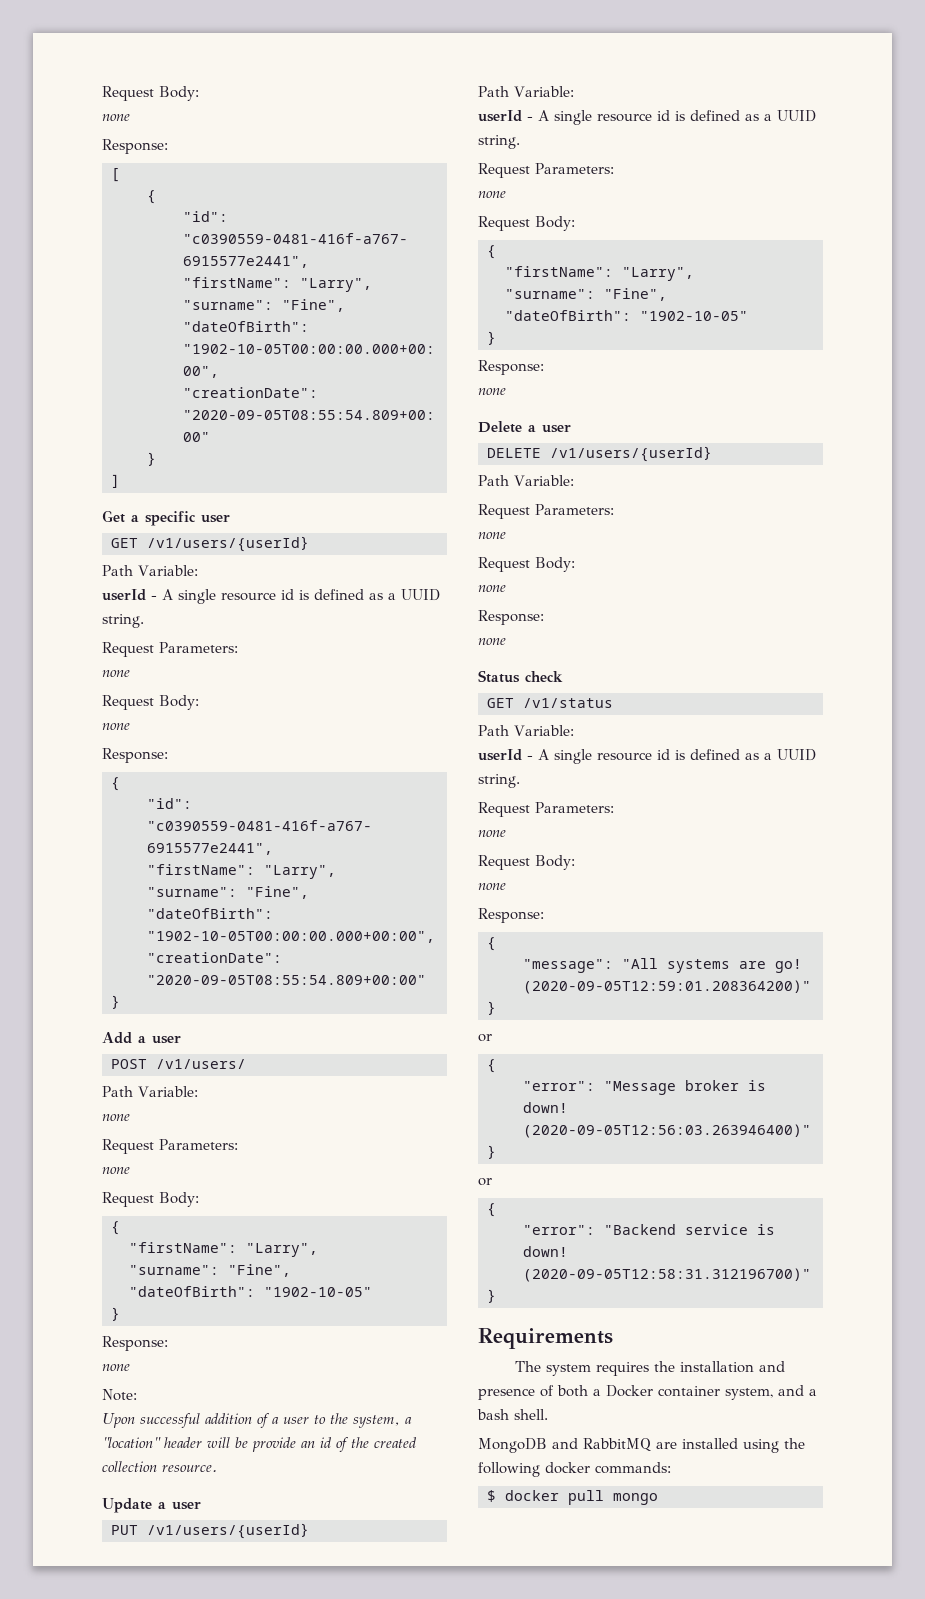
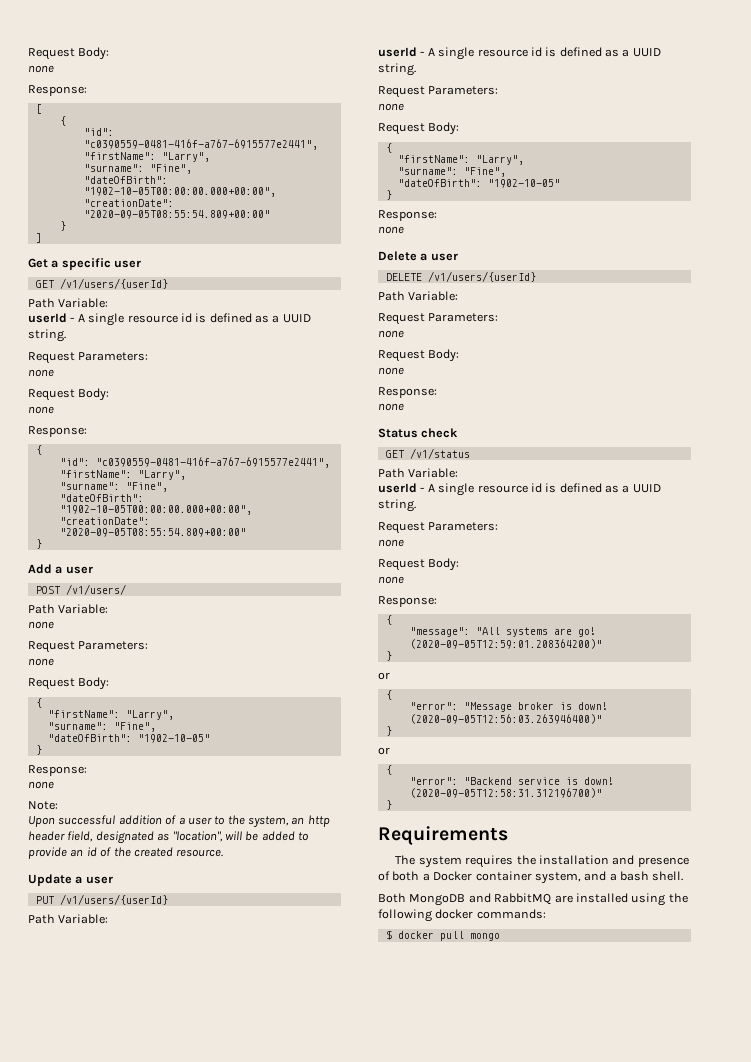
[405,1417,412,1424] [102,1437,248,1448] a "location" header will be -> [291,815,330,827] [28,831,309,844] an http header field, designated as "location", will be added to
[102,1461,157,1472] collection -> (173, 852) none
(548, 1414) none -> [378,893,406,903] Both

